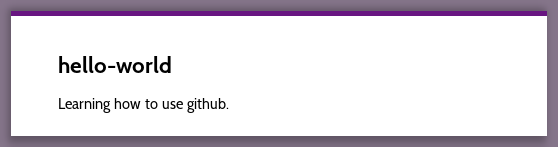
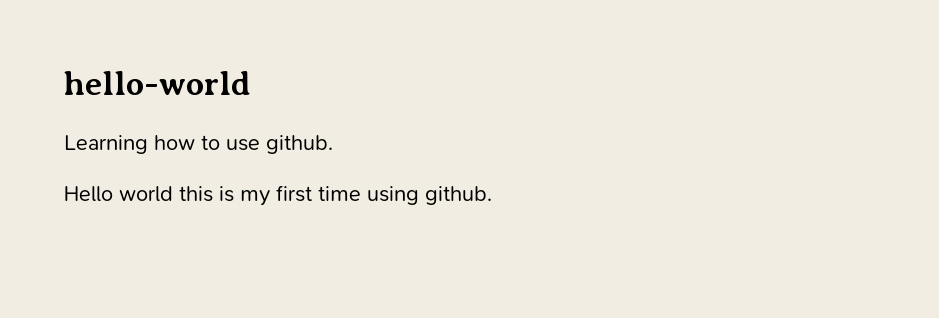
(229, 105) none -> [64,185,492,206] // Hello world this is my first time using github.

